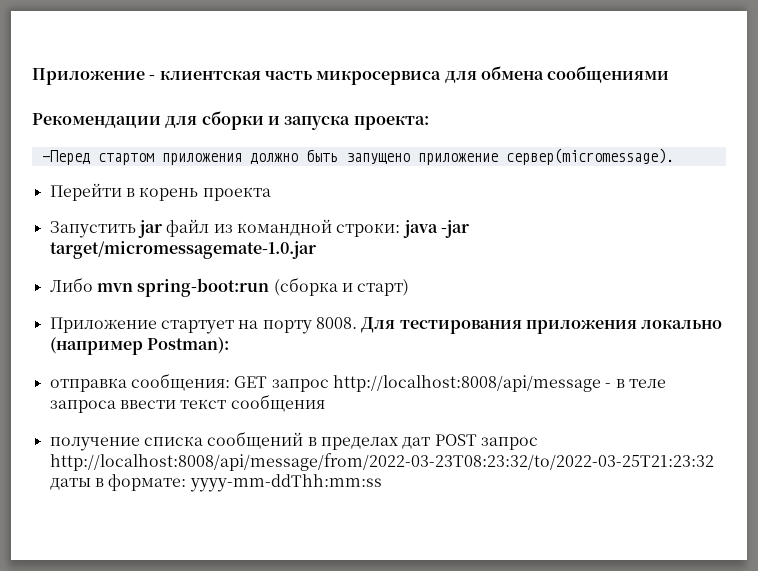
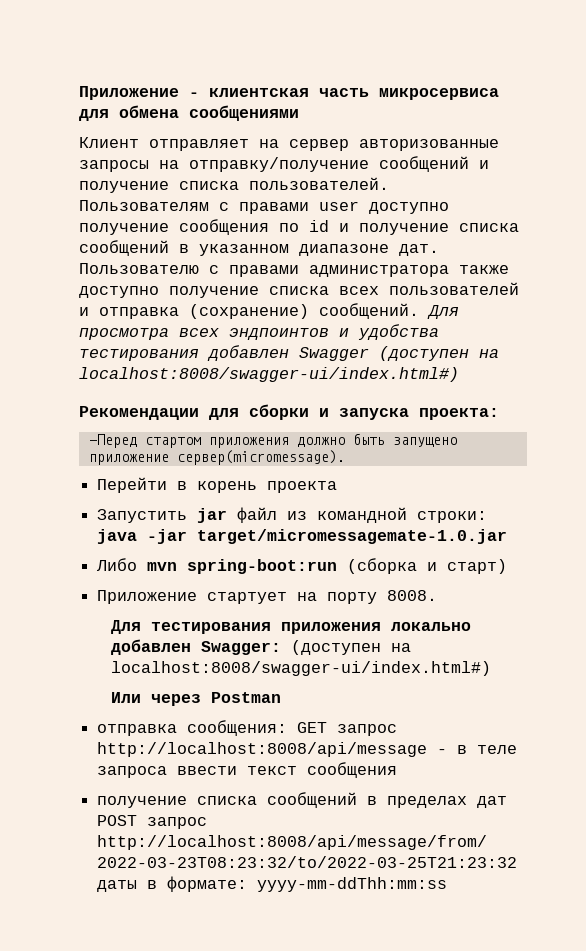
(670, 74) none -> [79,137,499,151] [79,156,489,172] [79,177,389,193] [79,200,449,214] [79,219,519,235] [79,240,439,256] [79,263,509,277] [79,282,519,298] [79,303,459,319] [79,324,439,340] [79,345,499,361] [79,367,459,382] // Клиент отправляет на сервер авторизованные запросы на отправку/получение сообщений и получение списка пользователей. Пользователям с правами user доступно получение сообщения по id и получение списка сообщений в указанном диапазоне дат. Пользователю с правами администратора также доступно получение списка всех пользователей и отправка (сохранение) сообщений. Для просмотра всех эндпоинтов и удобства тестирования добавлен Swagger (доступен на localhost:8008/swagger-ui/index.html#)
(357, 323) none -> (438, 595) //
[49,337,229,355] (например Postman): -> [110,639,411,655] [110,661,491,676] [110,692,281,706] добавлен Swagger: (доступен на localhost:8008/swagger-ui/index.html#) // Или через Postman

